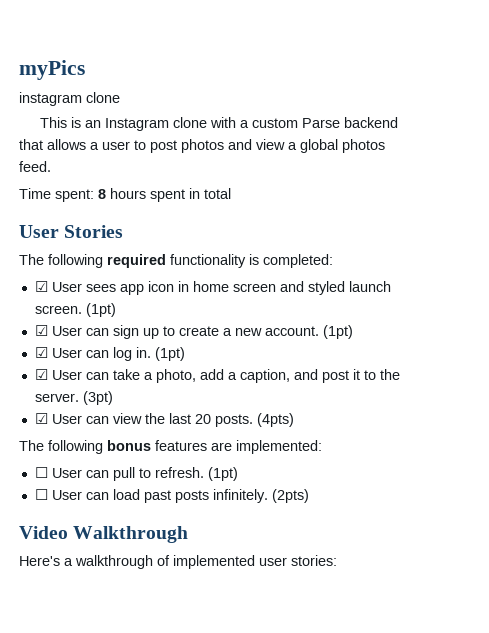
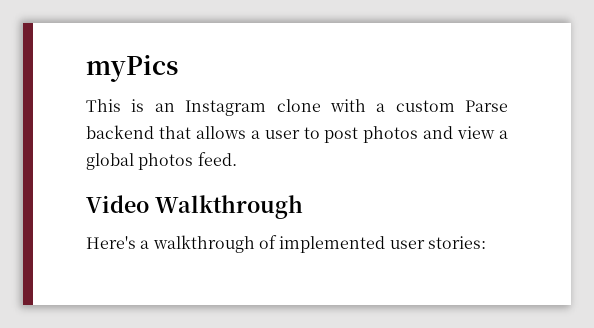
[19,92,120,106] // instagram clone -> (178, 68) none
[19,188,231,202] [19,225,124,238] [19,254,333,268] [34,281,391,295] [34,303,116,317] [34,325,353,339] [34,347,185,361] [34,369,400,383] [34,391,113,405] [34,413,294,427] [19,440,322,454] [34,467,238,481] [34,489,309,503] // Time spent: 8 hours spent in total // User Stories // The following required functionality is completed: // ☑ User sees app icon in home screen and styled launch screen. (1pt) // ☑ User can sign up to create a new account. (1pt) // ☑ User can log in. (1pt) // ☑ User can take a photo, add a caption, and post it to the server. (3pt) // ☑ User can view the last 20 posts. (4pts) // The following bonus features are implemented: // ☐ User can pull to refresh. (1pt) // ☐ User can load past posts infinitely. (2pts) -> (237, 159) none

